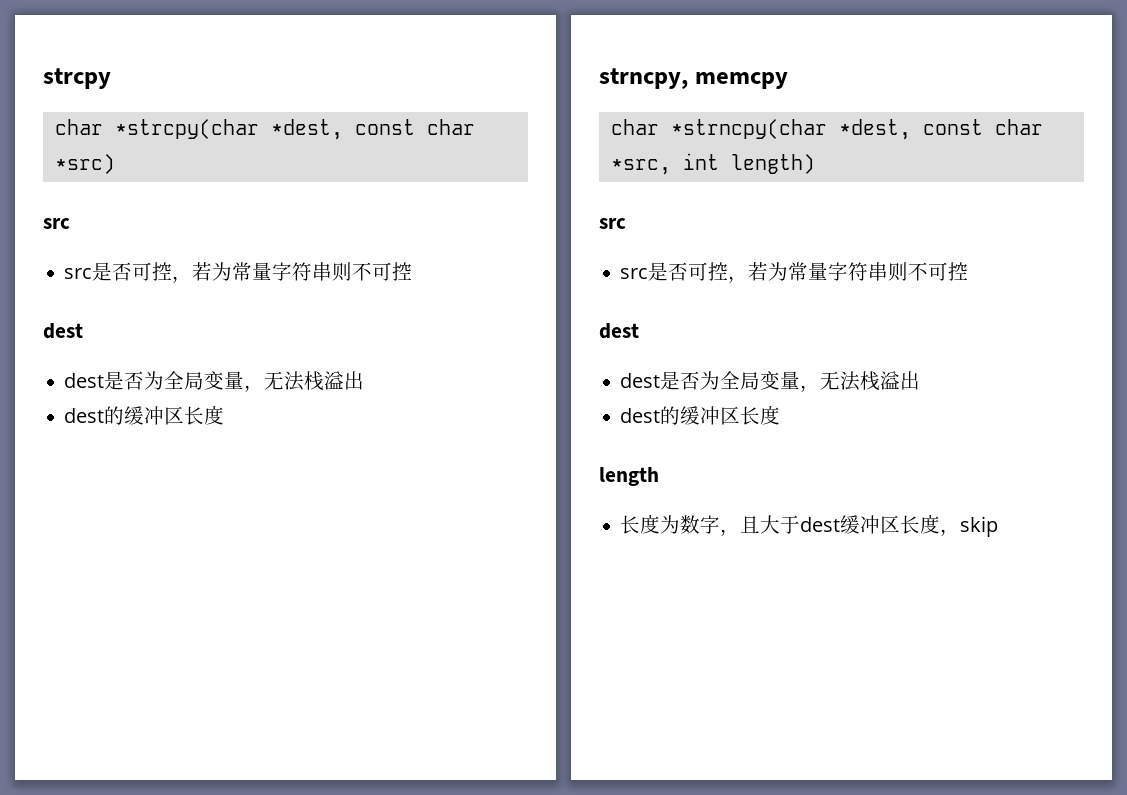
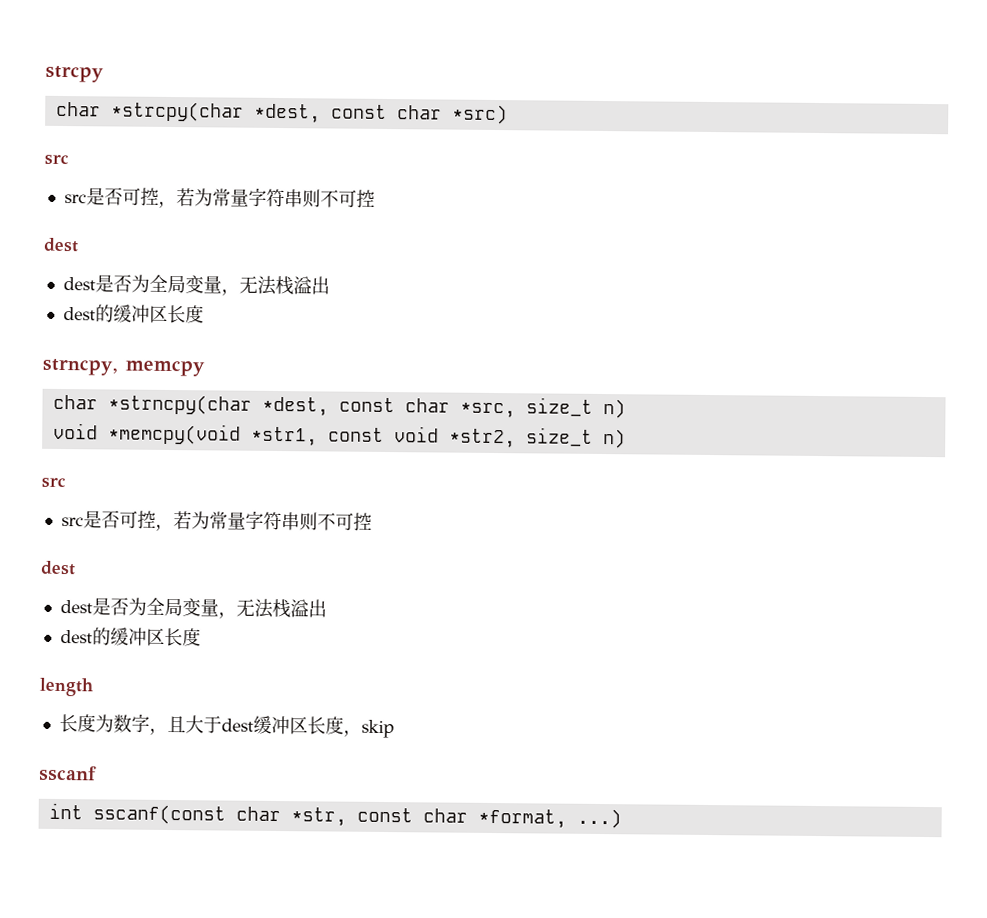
[682,153,815,174] int length) -> [525,397,626,419] [52,422,626,449] size_t n) // void *memcpy(void *str1, const void *str2, size_t n)
(999, 526) none -> [39,765,97,782] [48,802,622,829] // sscanf // int sscanf(const char *str, const char *format, ...)

